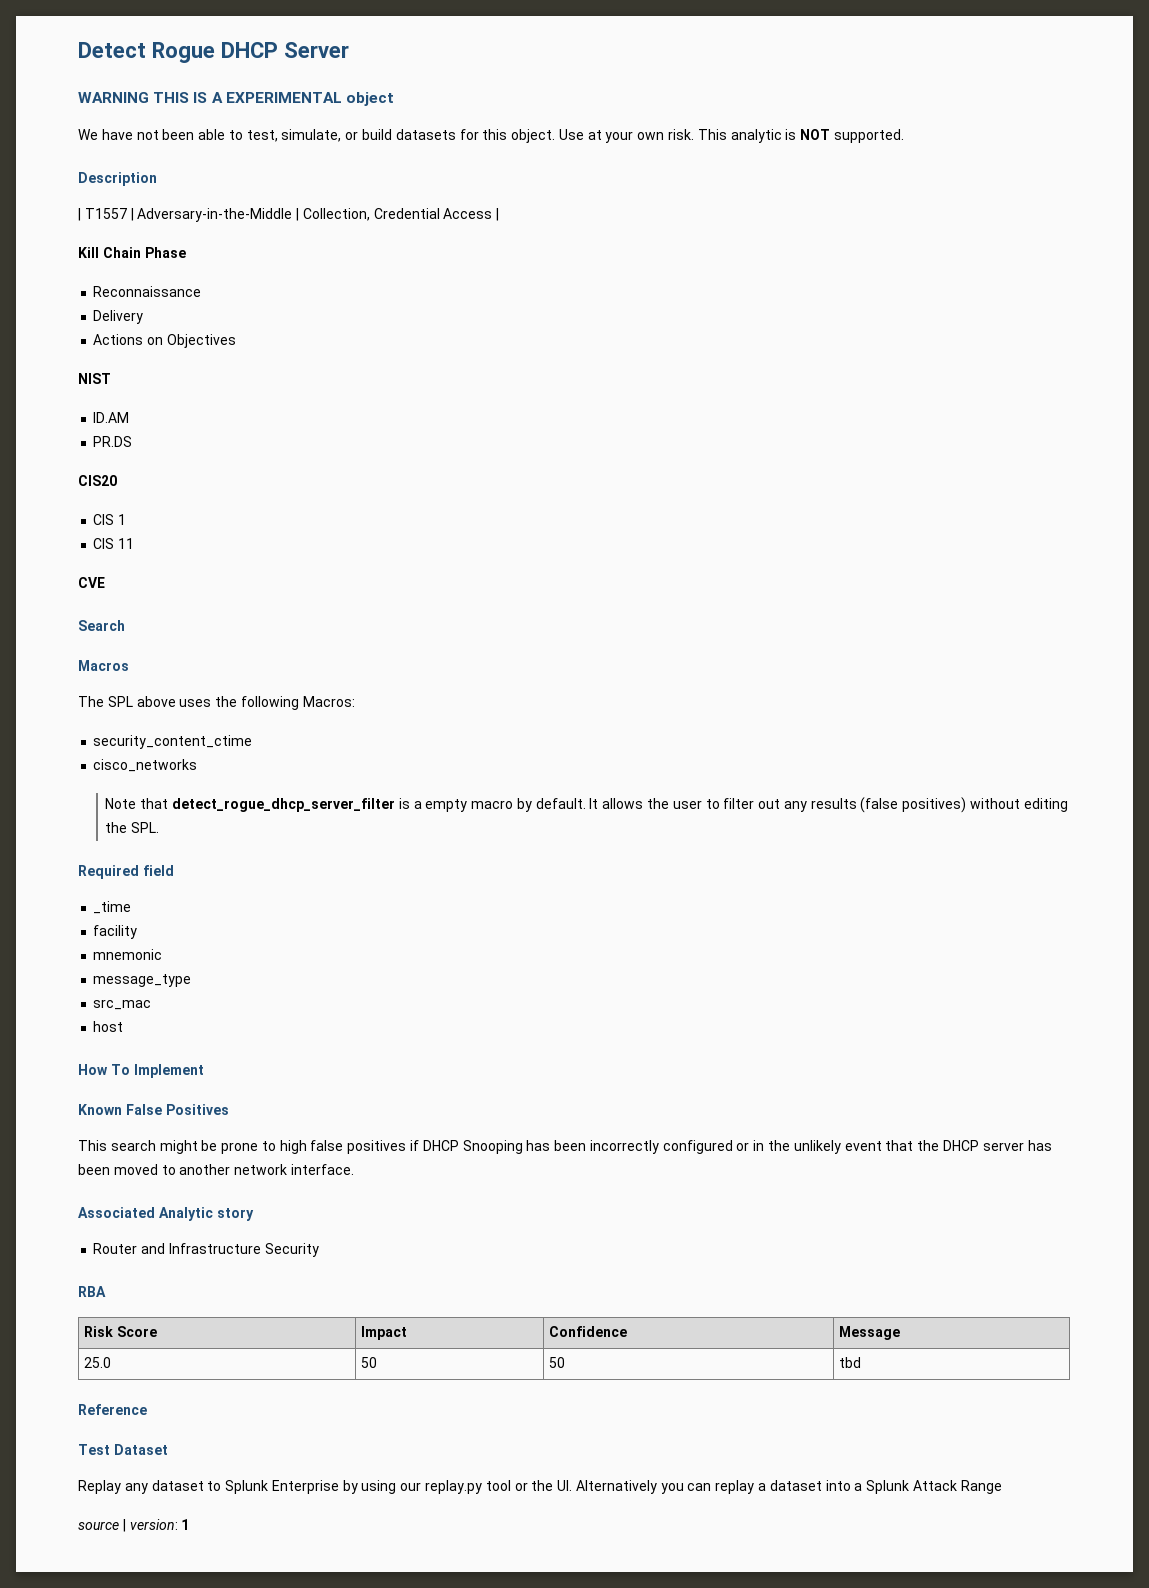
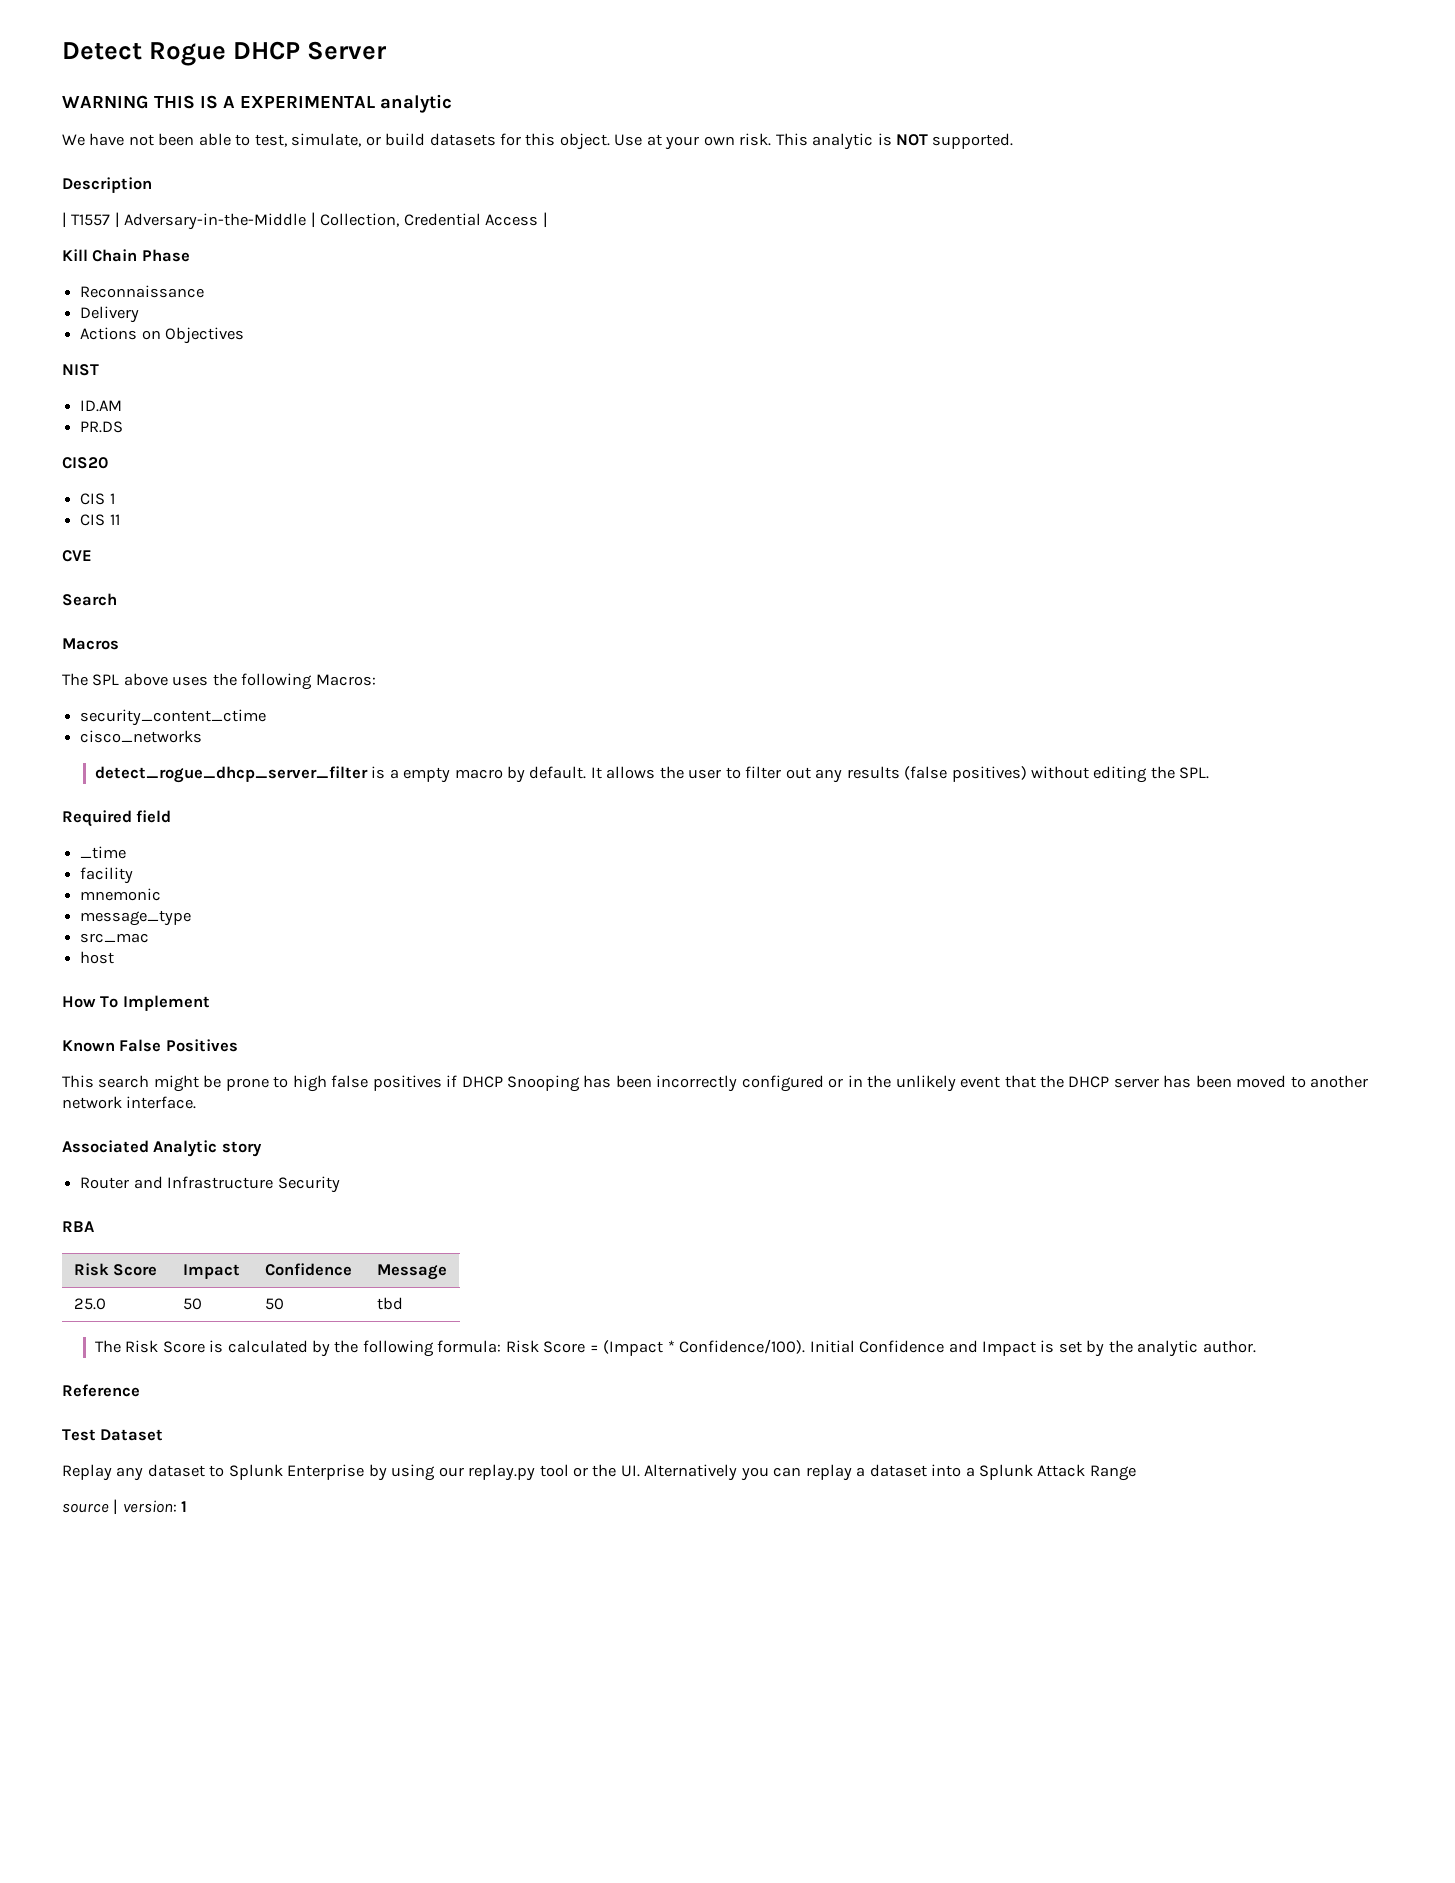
[345,92,394,106] object -> [380,94,452,113] analytic
[105,798,169,809] Note that -> (203, 736) none
(862, 1362) none -> [94,1339,1256,1357] // The Risk Score is calculated by the following formula: Risk Score = (Impact * Confidence/100). Initial Confidence and Impact is set by the analytic author.

